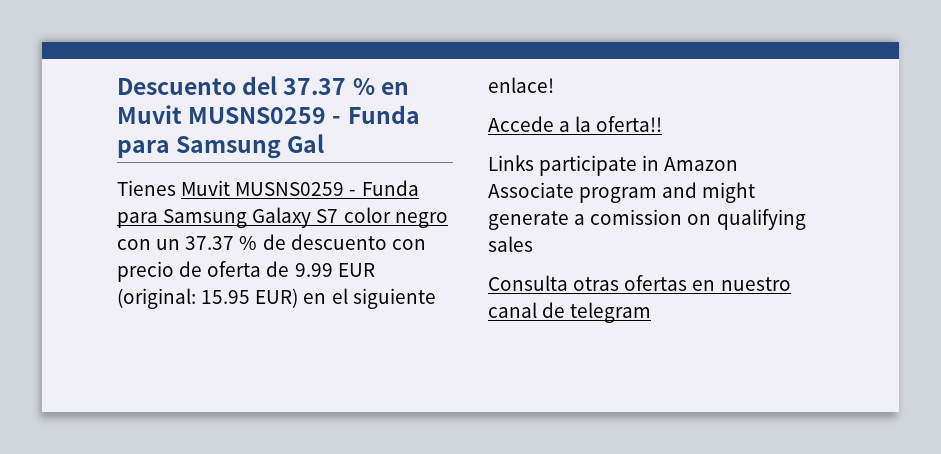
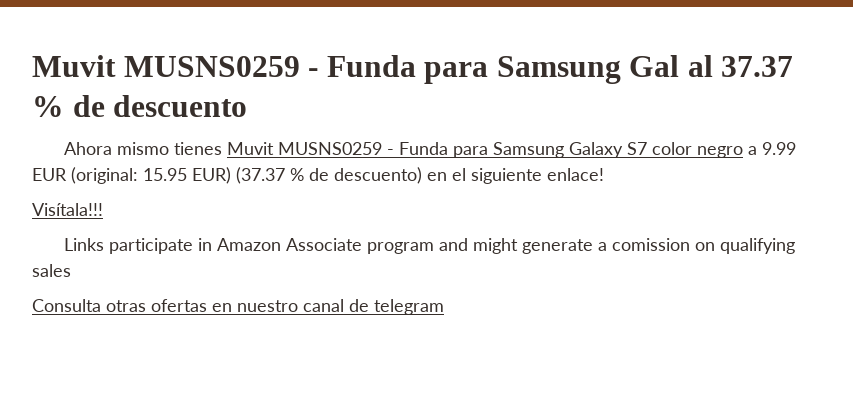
[117,76,409,95] Descuento del 37.37 % en -> (32, 66) none
[117,180,176,196] // Tienes -> [687,55,794,77] [32,95,248,117] [63,142,222,155] al 37.37 % de descuento // Ahora mismo tienes
[117,234,426,250] [117,261,290,282] con un 37.37 % de descuento con precio de oferta de -> [747,146,757,155] a
(299, 298) none -> [236,167,422,184] (37.37 % de descuento)
[488,116,663,132] Accede a la oferta!! -> [32,203,103,216] Visítala!!!

